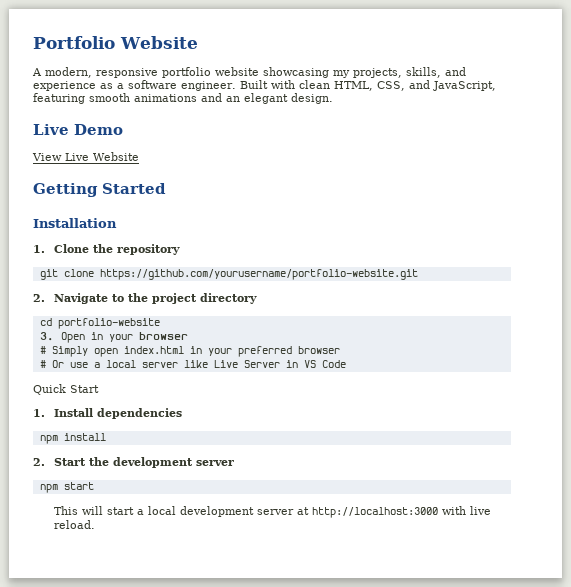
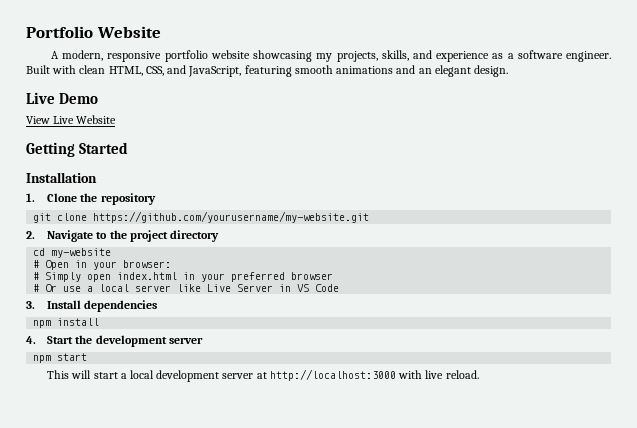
[99,269,418,280] https://github.com/yourusername/portfolio-website.git -> [93,211,370,223] https://github.com/yourusername/my-website.git
[57,318,160,329] [39,332,53,341] portfolio-website // 3. -> [51,248,112,258] [33,260,40,268] my-website // #
[138,332,188,340] browser -> [123,260,172,268] browser:
[33,384,99,395] [33,409,45,417] Quick Start // 1. -> [26,301,35,309] 3.
[33,458,45,466] 2. -> [26,336,36,344] 4.

